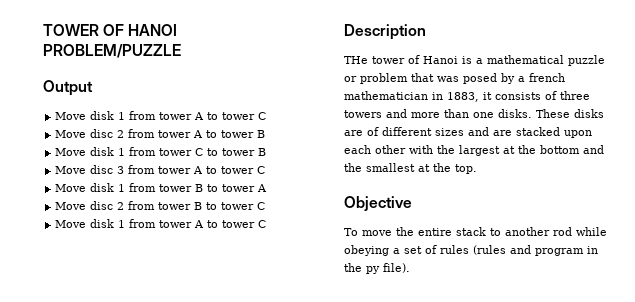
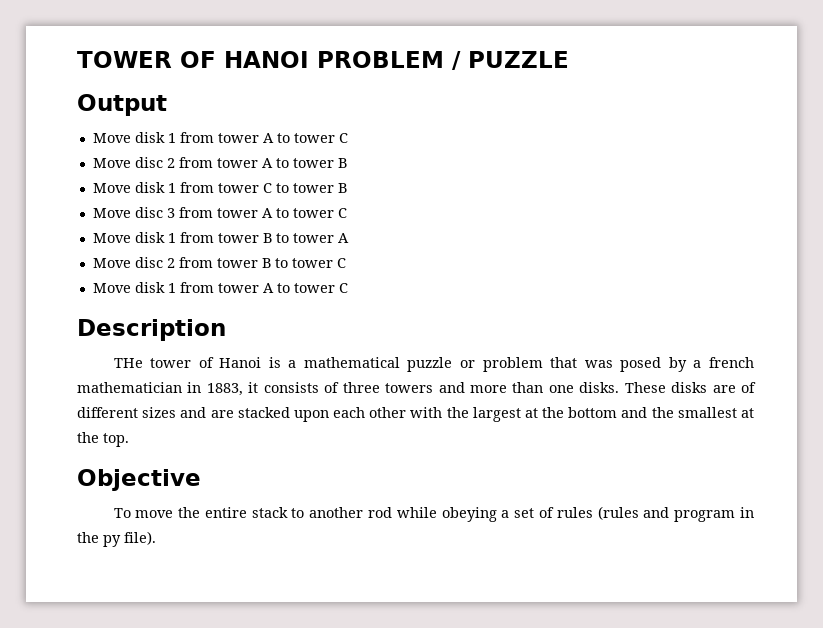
[43,44,181,58] PROBLEM/PUZZLE -> [317,51,569,70] PROBLEM / PUZZLE

